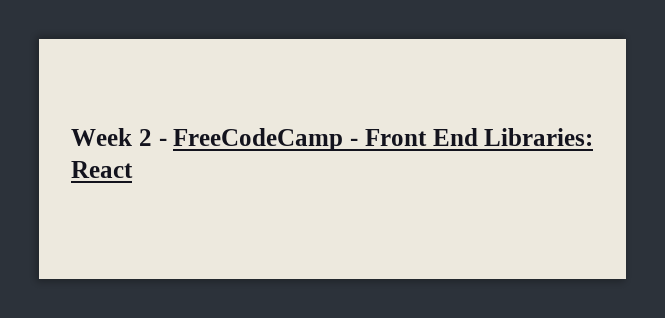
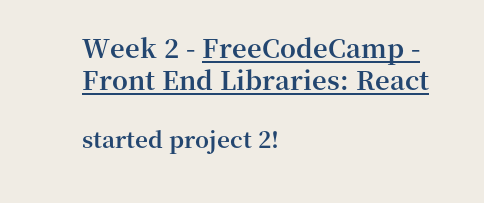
(133, 169) none -> [82,130,280,154] // started project 2!

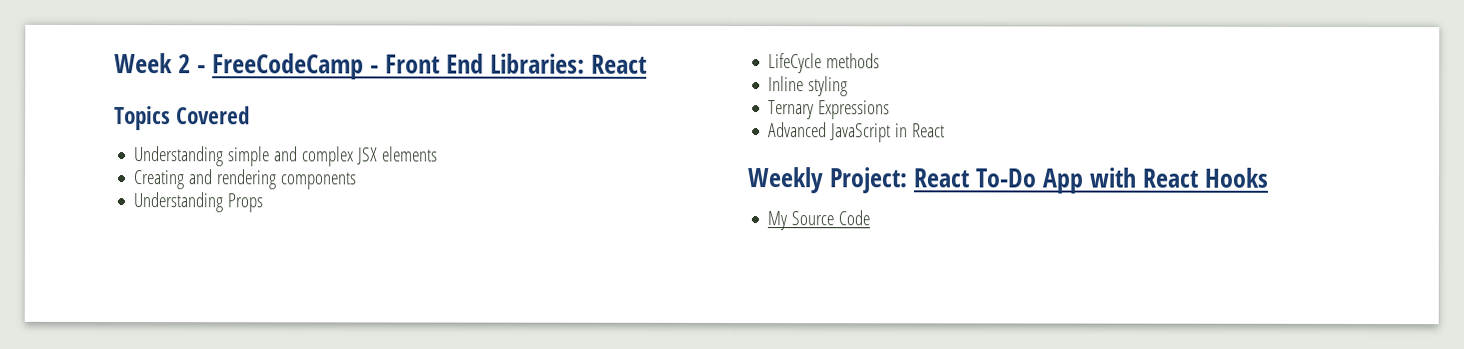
[82,130,280,154] started project 2! -> [114,106,251,131] [134,146,439,167] [133,169,358,190] [133,192,264,213] [768,53,881,74] [768,76,849,97] [768,100,891,120] [768,122,946,143] [747,167,1270,194] [767,210,871,231] Topics Covered // Understanding simple and complex JSX elements // Creating and rendering components // Understanding Props // LifeCycle methods // Inline styling // Ternary Expressions // Advanced JavaScript in React // Weekly Project: React To-Do App with React Hooks // My Source Code

